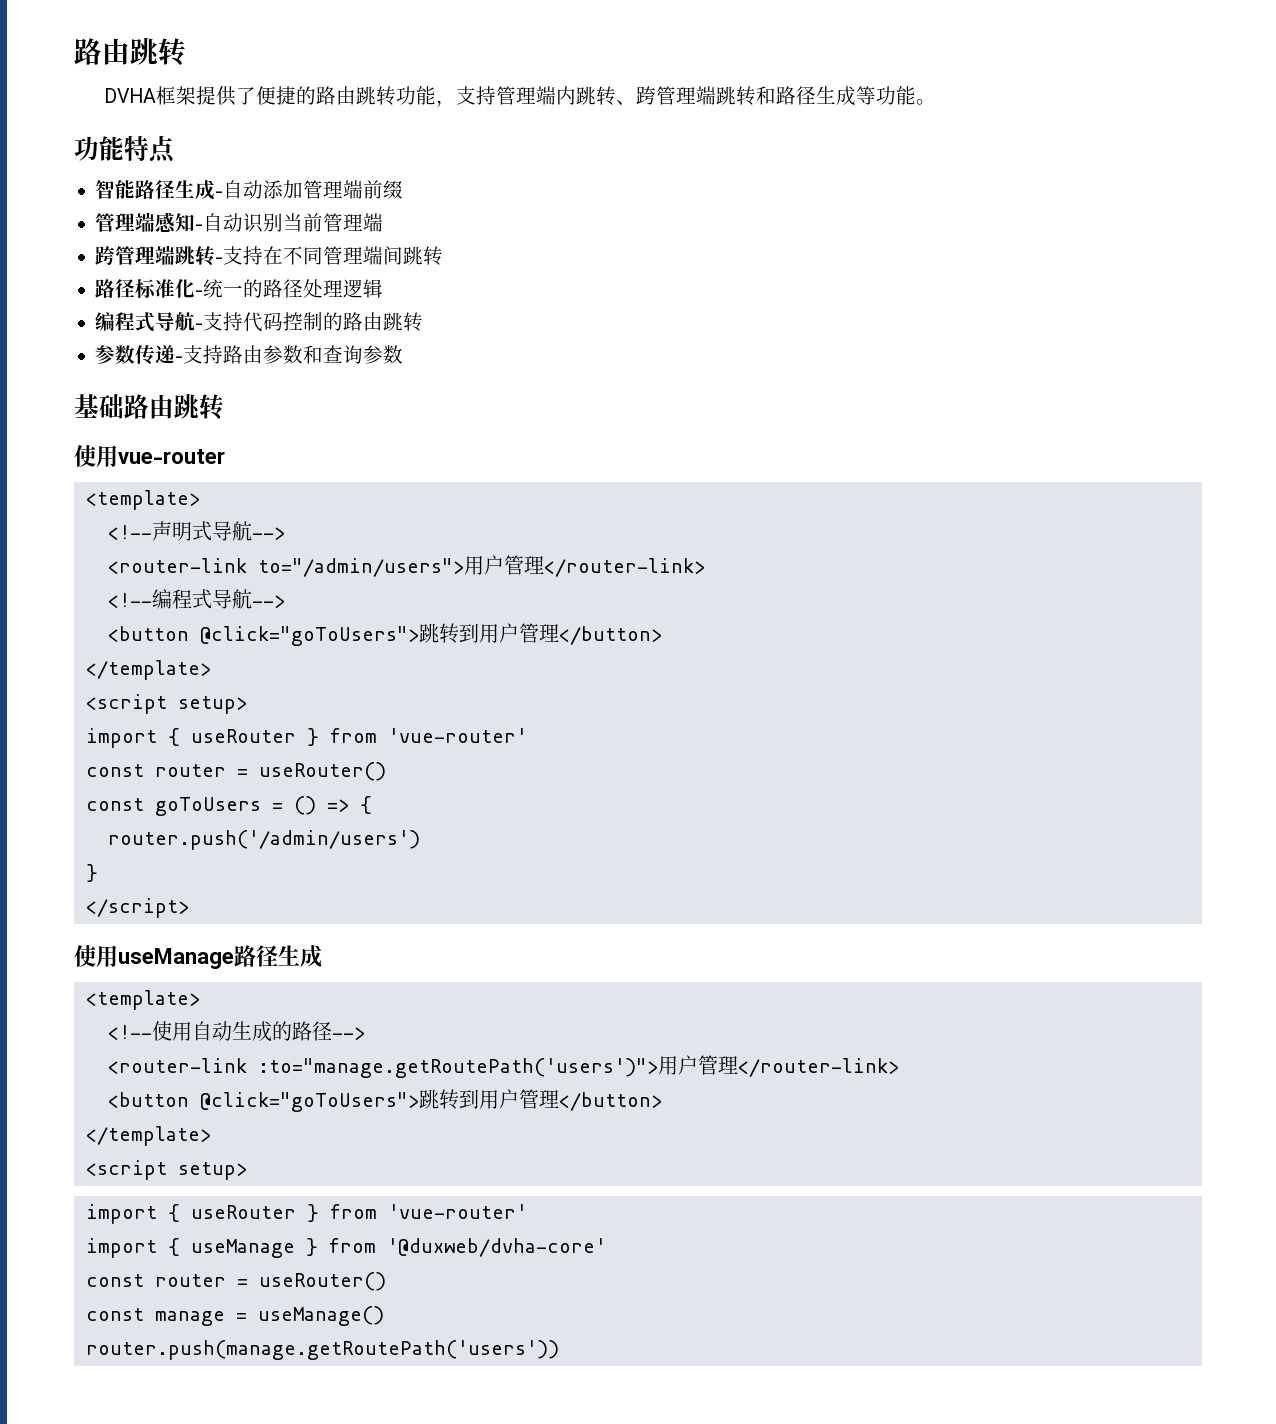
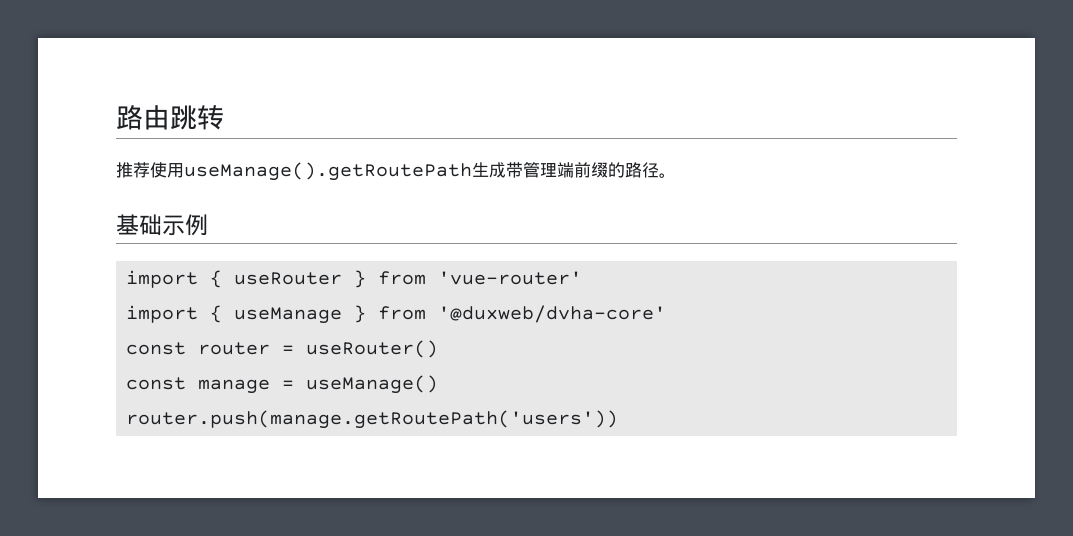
[74,37,186,66] [103,86,936,107] [74,135,175,163] [95,180,404,200] [95,212,384,233] [95,245,444,266] [95,279,384,299] [95,312,424,332] [95,345,404,365] [74,394,224,420] [74,445,225,467] [85,490,200,510] [107,521,285,541] [107,555,705,577] [107,589,285,609] [107,623,662,646] [85,660,211,680] [85,694,247,714] [85,728,527,748] [85,762,386,781] [85,796,372,816] [107,830,420,850] [85,864,98,882] [85,898,189,918] [74,945,322,969] [85,990,200,1010] [107,1021,365,1042] [107,1055,899,1078] [107,1089,662,1112] [85,1126,211,1146] [85,1160,247,1180] 路由跳转 // DVHA框架提供了便捷的路由跳转功能，支持管理端内跳转、跨管理端跳转和路径生成等功能。 // 功能特点 // 智能路径生成-自动添加管理端前缀 // 管理端感知-自动识别当前管理端 // 跨管理端跳转-支持在不同管理端间跳转 // 路径标准化-统一的路径处理逻辑 // 编程式导航-支持代码控制的路由跳转 // 参数传递-支持路由参数和查询参数 // 基础路由跳转 // 使用vue-router // <template> // <!--声明式导航--> // <router-link to="/admin/users">用户管理</router-link> // <!--编程式导航--> // <button @click="goToUsers">跳转到用户管理</button> // </template> // <script setup> // import { useRouter } from 'vue-router' // const router = useRouter() // const goToUsers = () => { // router.push('/admin/users') // } // </script> // 使用useManage路径生成 // <template> // <!--使用自动生成的路径--> // <router-link :to="manage.getRoutePath('users')">用户管理</router-link> // <button @click="goToUsers">跳转到用户管理</button> // </template> // <script setup> -> [116,105,224,130] [116,162,676,181] [116,214,208,236] 路由跳转 // 推荐使用useManage().getRoutePath生成带管理端前缀的路径。 // 基础示例

